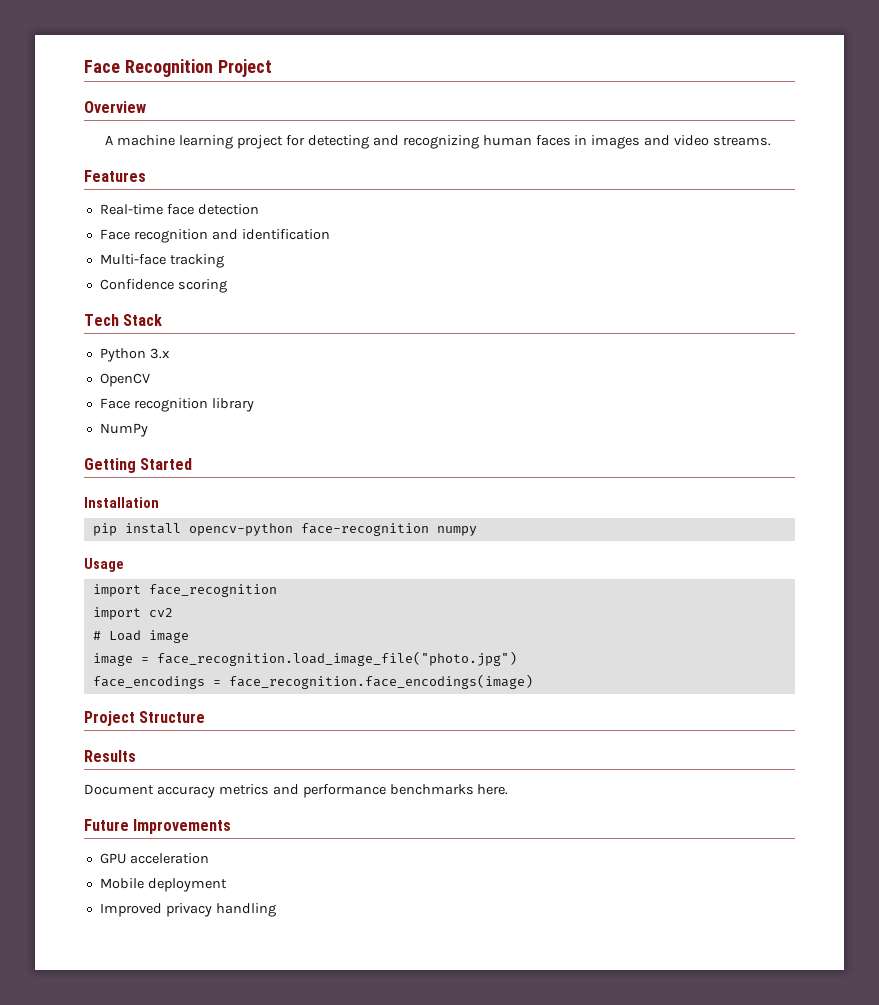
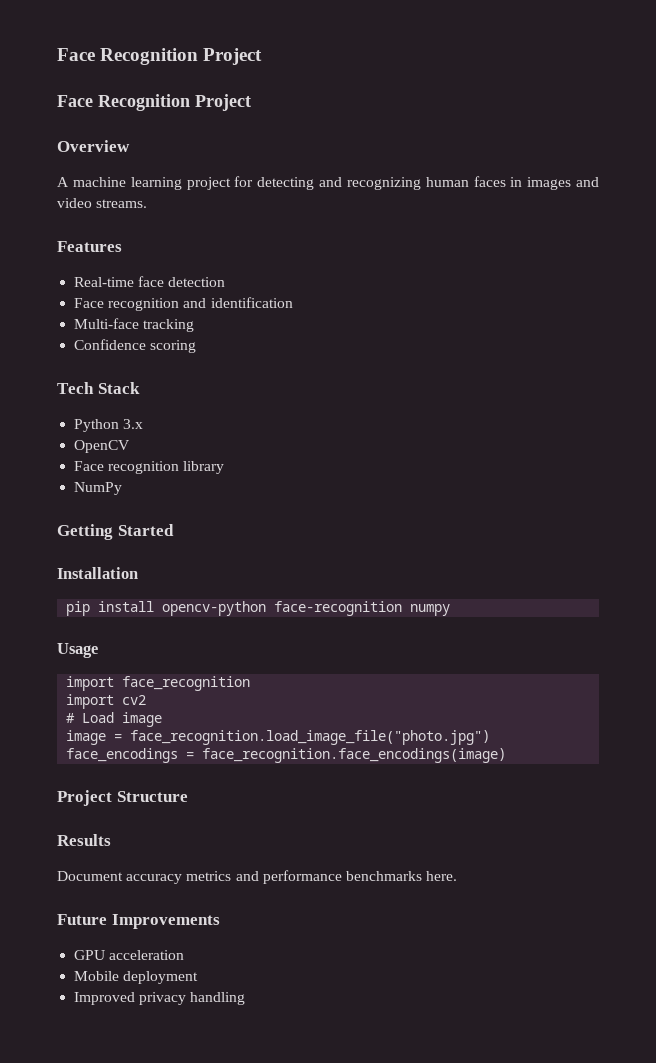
[84,59,272,77] Face Recognition Project -> [57,48,263,65] [57,94,251,111] Face Recognition Project // Face Recognition Project

